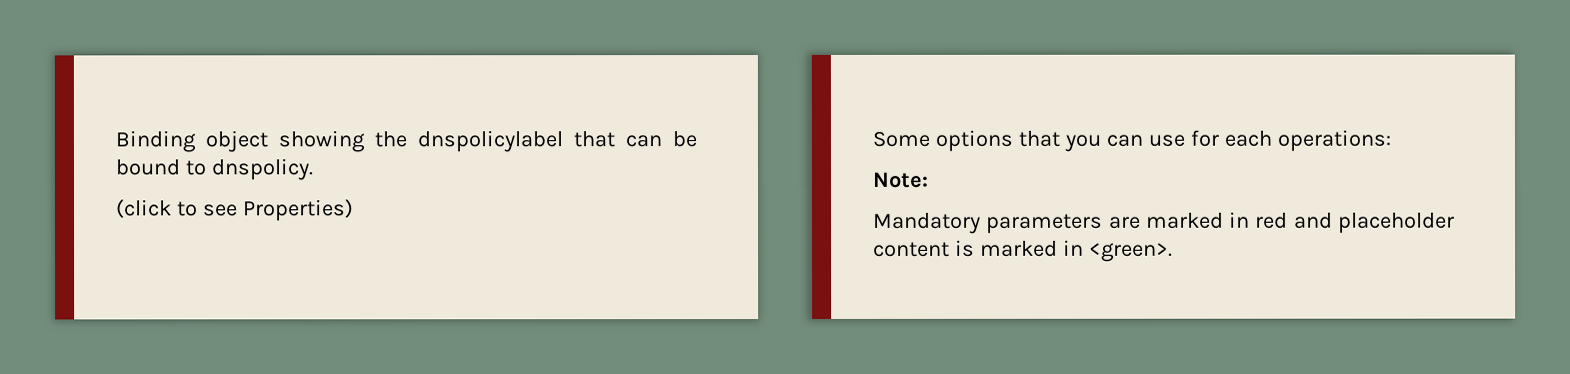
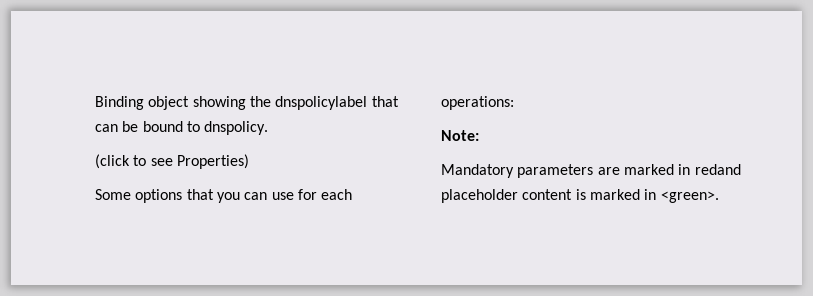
[1255,212,1333,229] red and -> [694,164,741,175] redand

